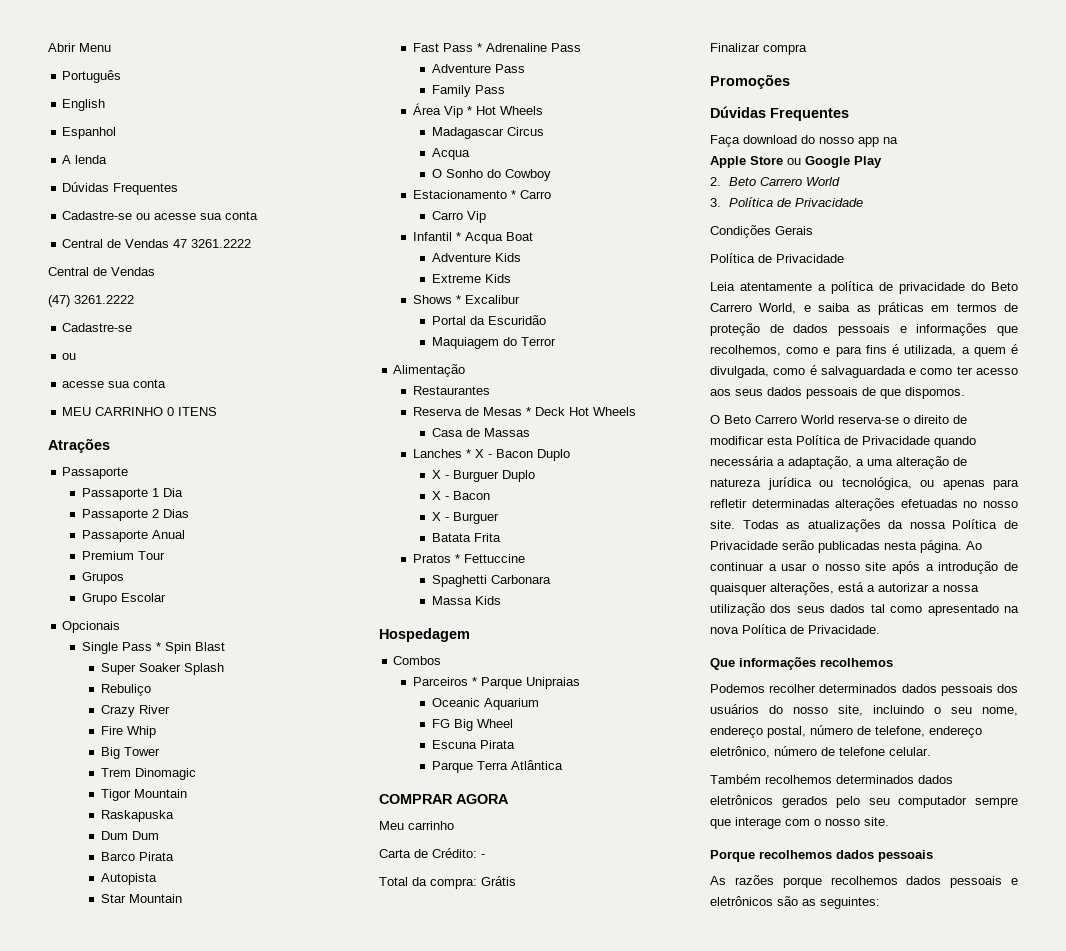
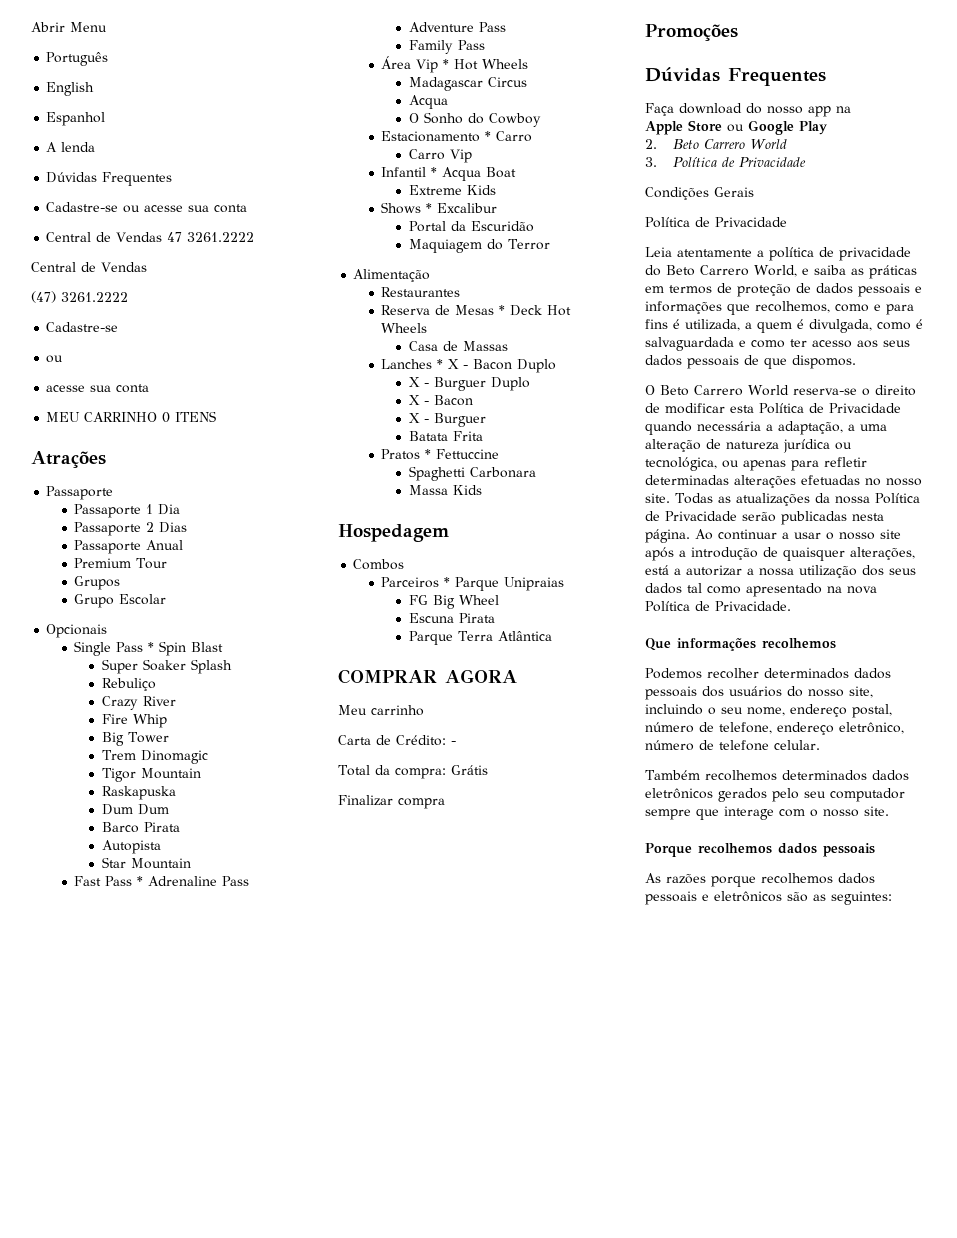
[432,253,522,262] // Adventure Kids -> (517, 172) none
[432,698,540,710] // Oceanic Aquarium -> (565, 584) none

